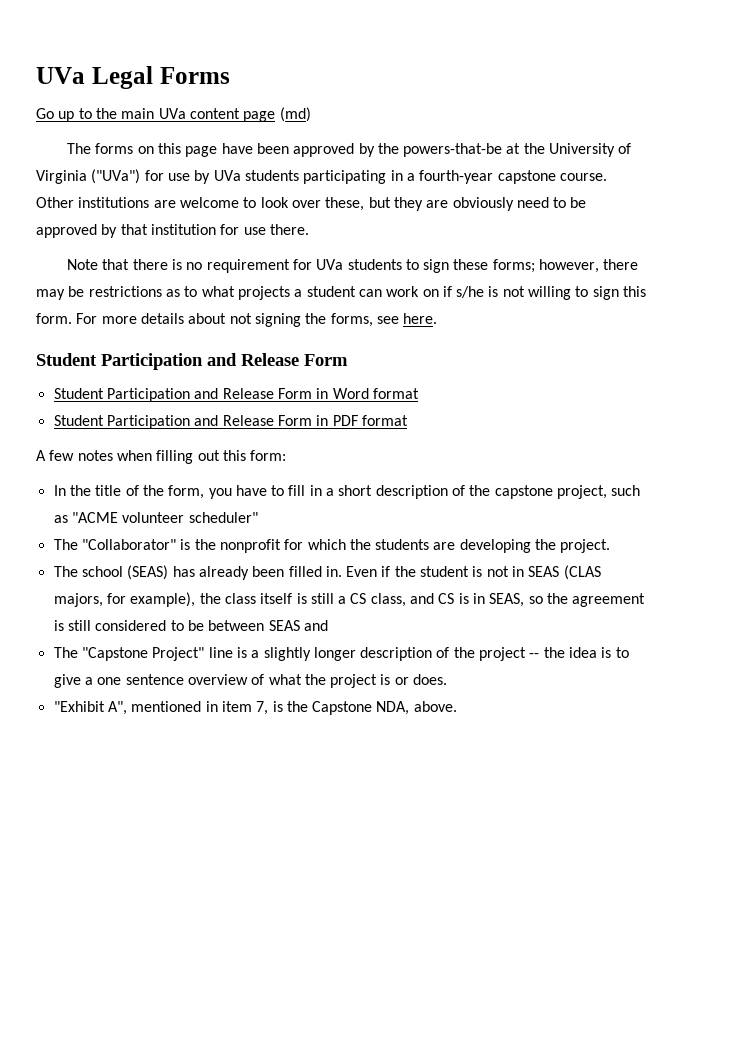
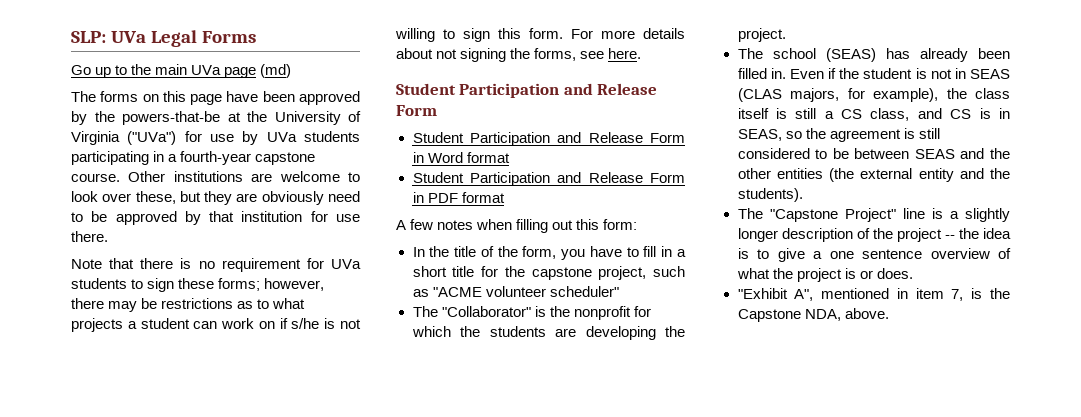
(36, 75) none -> [71,31,106,43] SLP:
[189,108,240,119] content -> (222, 70) none
[375,485,466,499] description of -> [452,266,498,277] title for
(328, 625) none -> [990,148,1010,159] [737,168,1010,182] [737,188,803,202] the other entities (the external entity and the students).

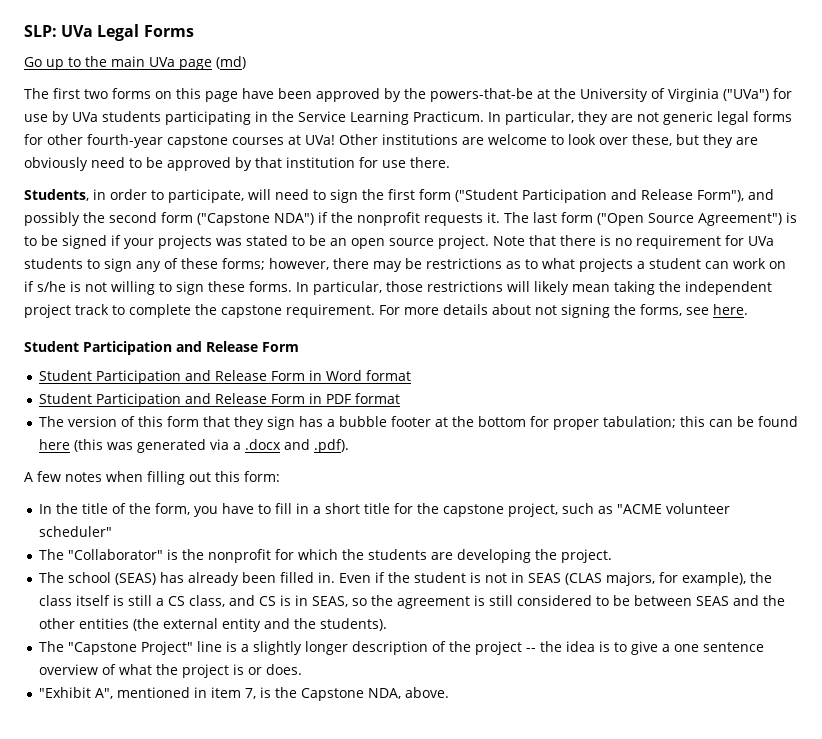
(96, 96) none -> [53,88,108,99] first two
[168,151,316,165] [71,173,120,182] a fourth-year capstone course. -> [272,111,792,125] [24,134,335,148] the Service Learning Practicum. In particular, they are not generic legal forms for other fourth-year capstone courses at UVa!
(108, 236) none -> [24,189,774,203] [24,212,797,226] [24,235,489,249] Students, in order to participate, will need to sign the first form ("Student Participation and Release Form"), and possibly the second form ("Capstone NDA") if the nonprofit requests it. The last form ("Open Source Agreement") is to be signed if your projects was stated to be an open source project.
(175, 285) none -> [136,258,178,272] any of
[498,28,563,39] this form. -> [208,281,772,295] [24,304,375,318] these forms. In particular, those restrictions will likely mean taking the independent project track to complete the capstone requirement.
(505, 197) none -> [38,416,798,430] [38,439,349,453] // The version of this form that they sign has a bubble footer at the bottom for proper tabulation; this can be found here (this was generated via a .docx and .pdf).

